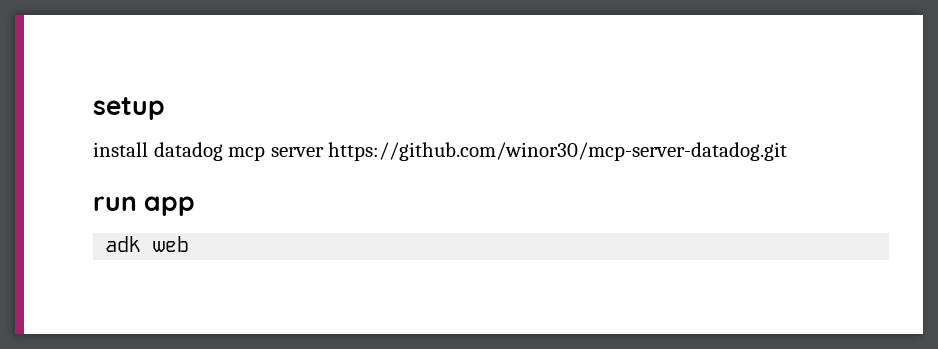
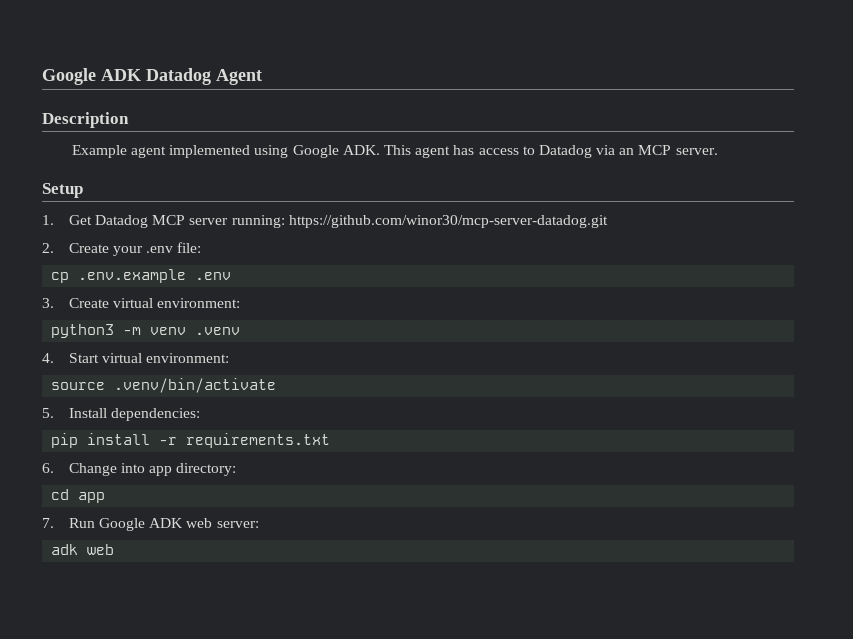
[93,97,165,120] [93,142,788,161] [93,196,196,216] setup // install datadog mcp server https://github.com/winor30/mcp-server-datadog.git // run app -> [42,68,262,85] [42,112,129,128] [71,145,718,158] [42,183,83,198] [42,215,608,228] [42,242,202,256] [51,269,232,283] [42,298,241,308] [51,324,241,338] [42,353,230,363] [51,378,277,393] [42,408,201,421] [51,433,331,448] [42,463,237,476] [51,489,106,503] [42,518,259,531] Google ADK Datadog Agent // Description // Example agent implemented using Google ADK. This agent has access to Datadog via an MCP server. // Setup // 1. Get Datadog MCP server running: https://github.com/winor30/mcp-server-datadog.git // 2. Create your .env file: // cp .env.example .env // 3. Create virtual environment: // python3 -m venv .venv // 4. Start virtual environment: // source .venv/bin/activate // 5. Install dependencies: // pip install -r requirements.txt // 6. Change into app directory: // cd app // 7. Run Google ADK web server:

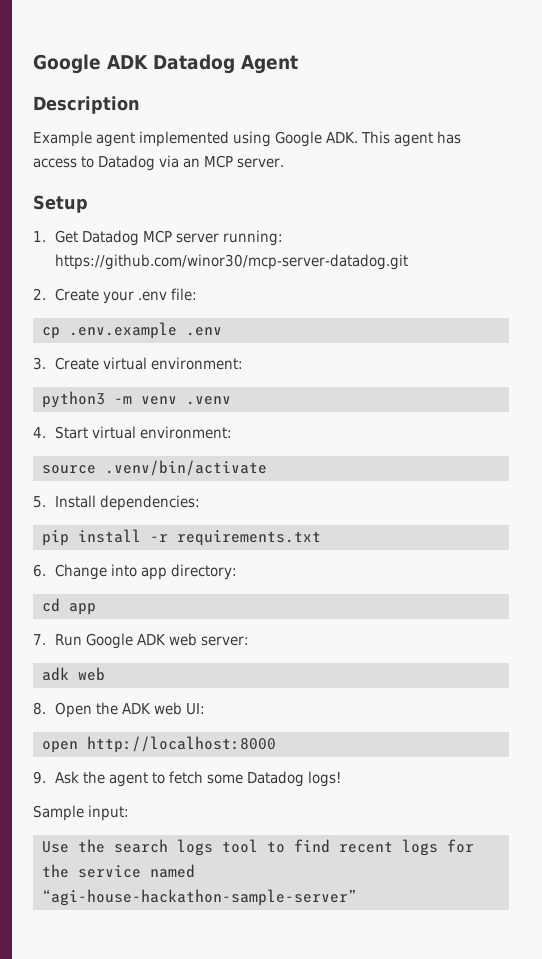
(115, 549) none -> [33,702,206,718] [42,736,276,753] [33,771,342,787] [33,805,130,821] [42,839,474,856] [42,864,195,878] [42,889,357,906] // 8. Open the ADK web UI: // open http://localhost:8000 // 9. Ask the agent to fetch some Datadog logs! // Sample input: // Use the search logs tool to find recent logs for the service named “agi-house-hackathon-sample-server”

